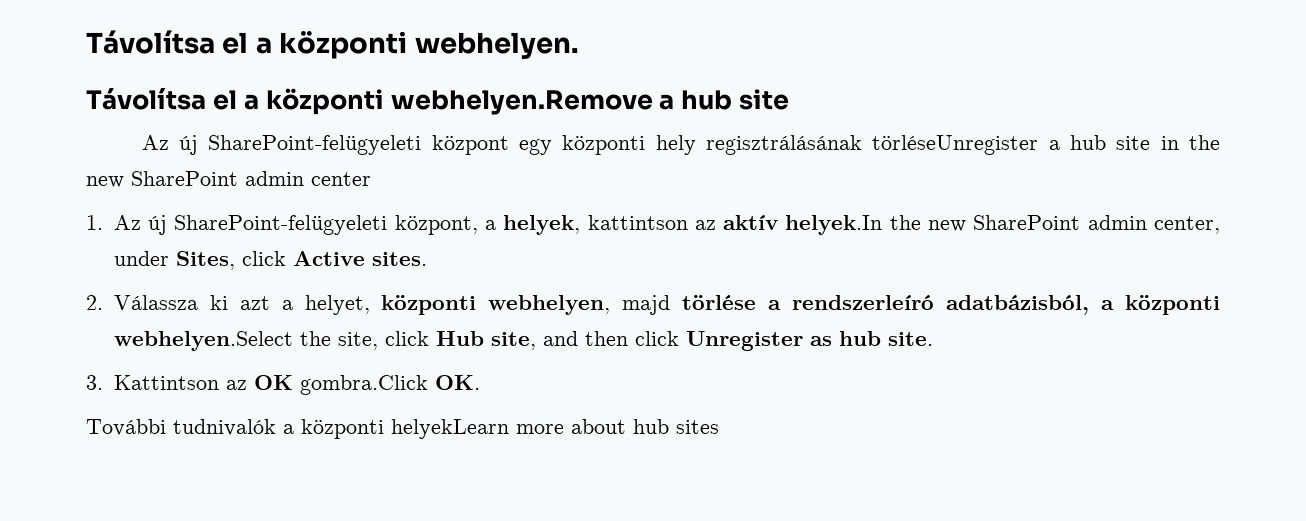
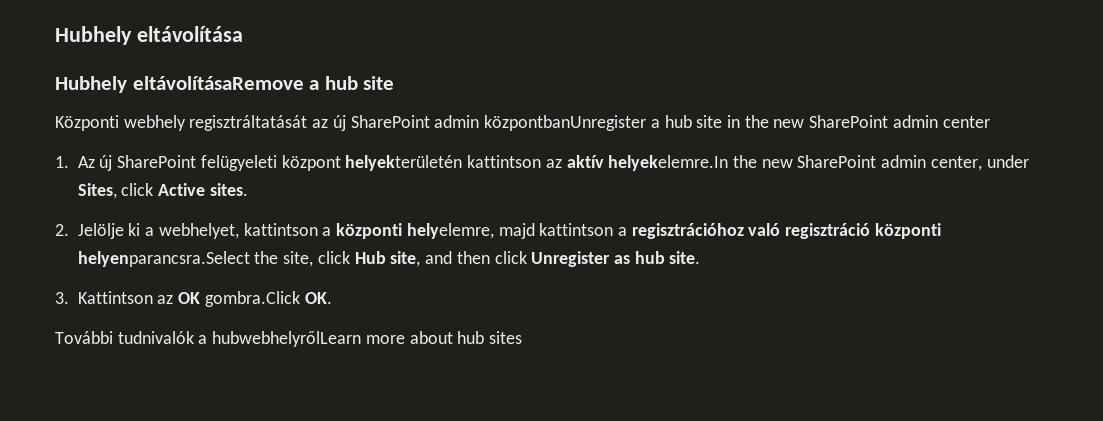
[86,30,579,59] [86,88,790,115] [141,135,1039,155] Távolítsa el a központi webhelyen. // Távolítsa el a központi webhelyen.Remove a hub site // Az új SharePoint-felügyeleti központ egy központi hely regisztrálásának törléseUnregister -> [55,26,243,45] [55,76,395,93] [55,115,647,131] Hubhely eltávolítása // Hubhely eltávolításaRemove a hub site // Központi webhely regisztráltatását az új SharePoint admin központbanUnregister
[174,215,581,235] SharePoint-felügyeleti központ, a helyek, -> [117,155,463,171] SharePoint felügyeleti központ helyekterületén
[785,215,883,235] helyek.In -> [608,155,729,171] helyekelemre.In
[113,295,1220,315] [113,331,293,351] Válassza ki azt a helyet, központi webhelyen, majd törlése a rendszerleíró adatbázisból, a központi webhelyen.Select -> [77,223,941,239] [77,251,250,267] Jelölje ki a webhelyet, kattintson a központi helyelemre, majd kattintson a regisztrációhoz való regisztráció központi helyenparancsra.Select
[301,419,509,439] központi helyekLearn -> [212,331,362,347] hubwebhelyrőlLearn

